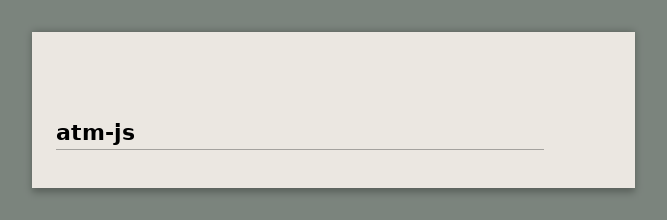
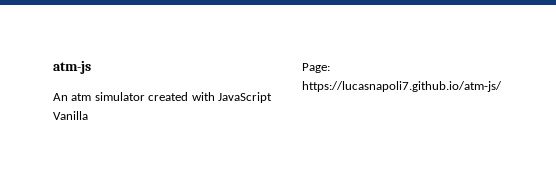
(135, 134) none -> [53,92,272,103] [53,111,88,120] [302,63,330,73] [302,81,502,92] // An atm simulator created with JavaScript Vanilla // Page: https://lucasnapoli7.github.io/atm-js/

